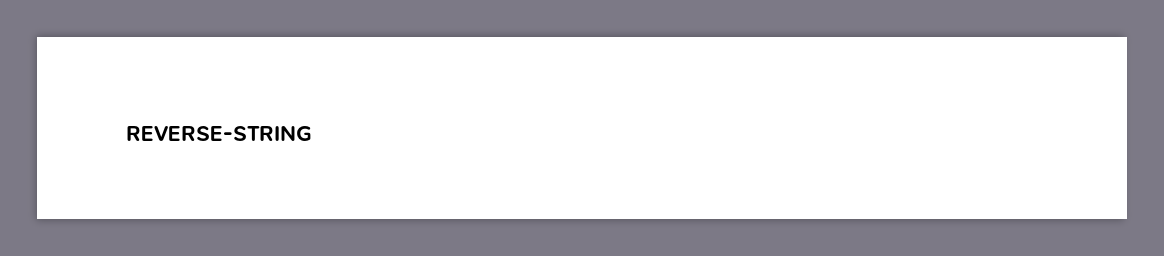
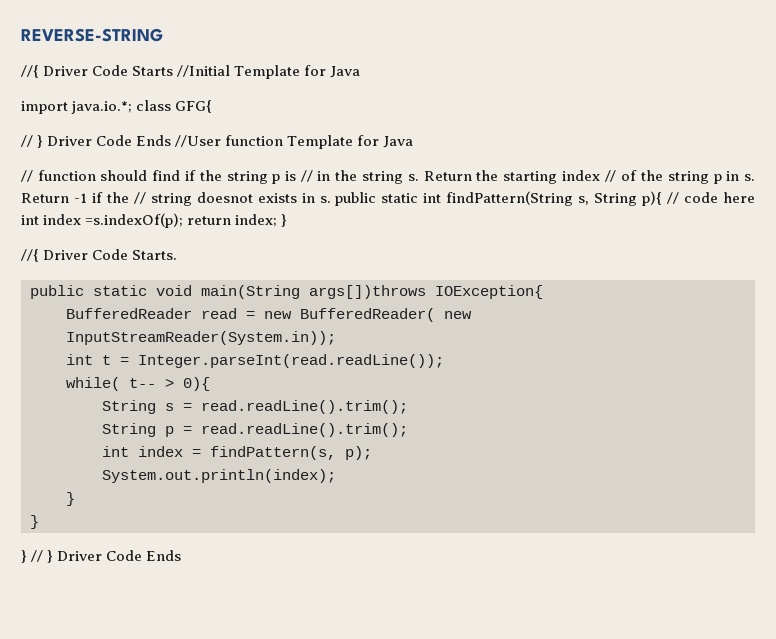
(312, 133) none -> [21,65,361,79] [21,100,213,114] [21,135,414,149] [21,170,755,184] [21,191,755,206] [21,213,288,228] [21,249,178,262] [30,285,543,299] [66,308,472,322] [66,331,336,345] [66,354,444,368] [66,377,210,391] [102,400,408,414] [102,423,408,437] [102,446,372,460] [102,469,336,483] [66,492,75,506] [30,515,39,529] [21,550,182,563] // //{ Driver Code Starts //Initial Template for Java // import java.io.*; class GFG{ // // } Driver Code Ends //User function Template for Java // // function should find if the string p is // in the string s. Return the starting index // of the string p in s. Return -1 if the // string doesnot exists in s. public static int findPattern(String s, String p){ // code here int index =s.indexOf(p); return index; } // //{ Driver Code Starts. // public static void main(String args[])throws IOException{ // BufferedReader read = new BufferedReader( new InputStreamReader(System.in)); // int t = Integer.parseInt(read.readLine()); // while( t-- > 0){ // String s = read.readLine().trim(); // String p = read.readLine().trim(); // int index = findPattern(s, p); // System.out.println(index); // } // } // } // } Driver Code Ends

